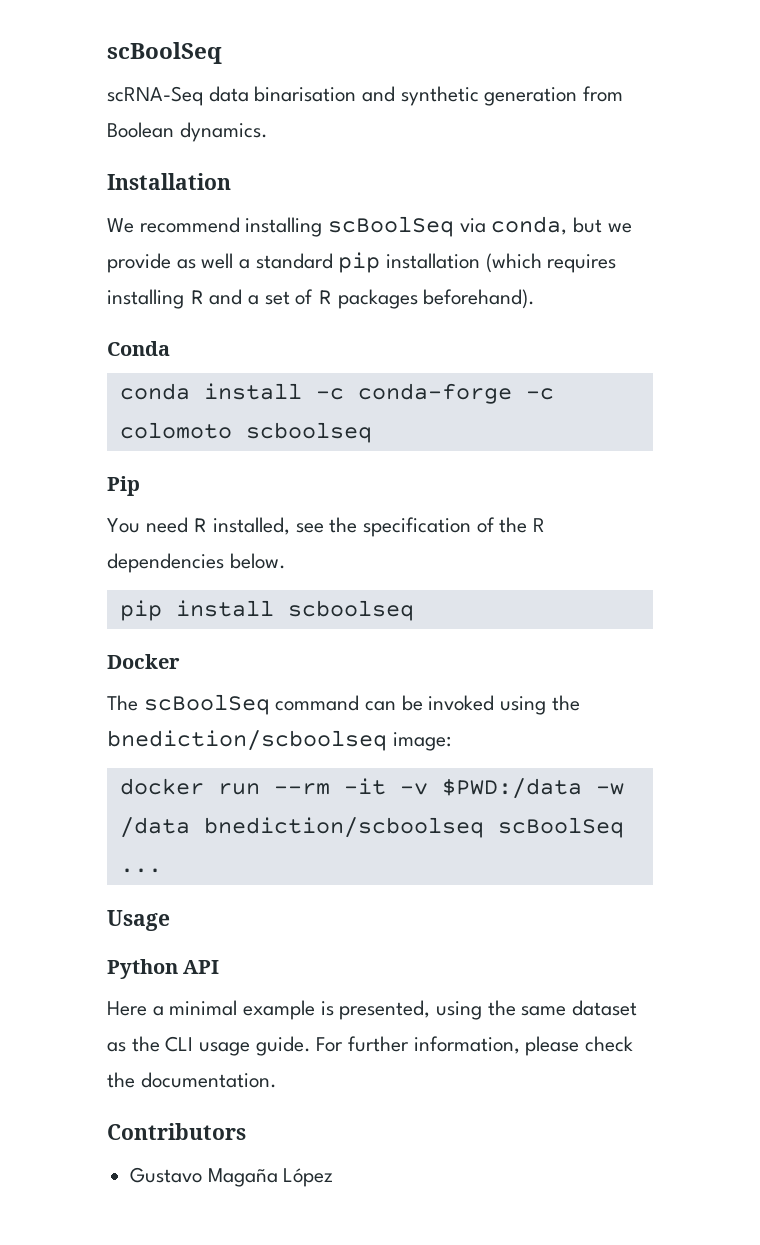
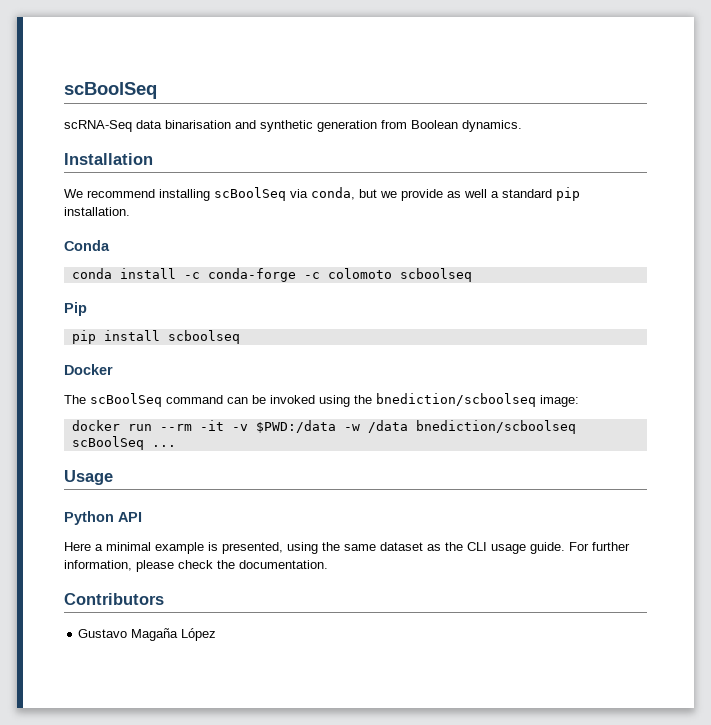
[386,253,617,273] [107,289,536,309] installation (which requires installing R and a set of R packages beforehand). -> [64,207,130,216] installation.
[107,517,546,537] [107,553,286,573] // You need R installed, see the specification of the R dependencies below. -> (87, 309) none

